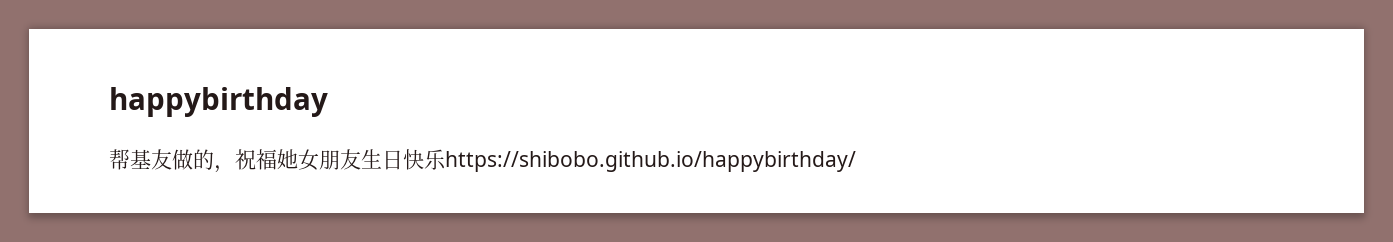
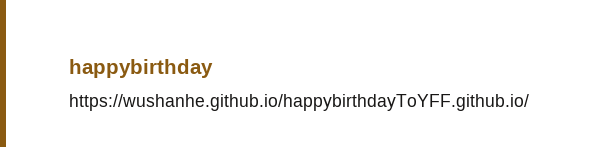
[109,149,856,173] 帮基友做的，祝福她女朋友生日快乐https://shibobo.github.io/happybirthday/ -> [69,94,529,111] https://wushanhe.github.io/happybirthdayToYFF.github.io/

